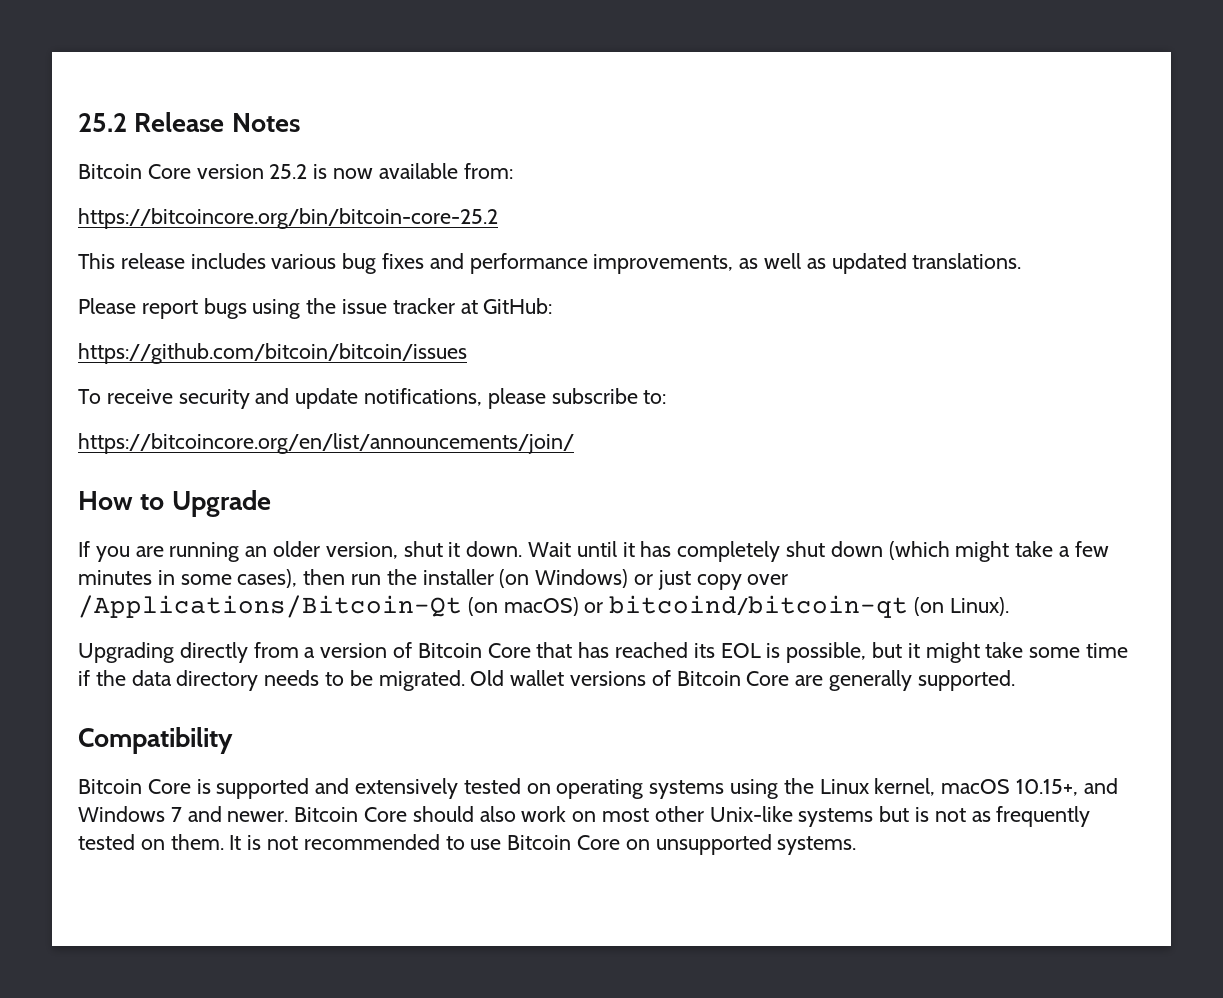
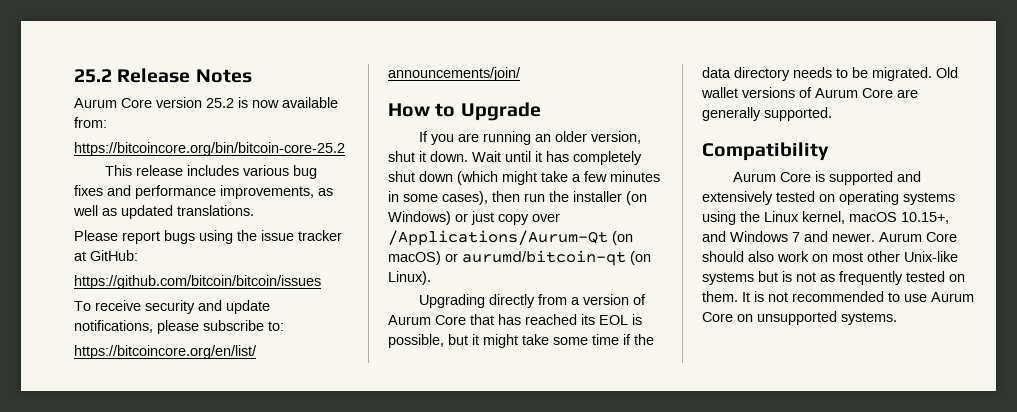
[78,164,142,179] Bitcoin -> [74,98,117,108] Aurum
[78,595,462,618] /Applications/Bitcoin-Qt -> [388,230,608,246] /Applications/Aurum-Qt
[609,595,909,618] bitcoind/bitcoin-qt -> [462,250,626,266] aurumd/bitcoin-qt
[417,643,482,658] Bitcoin -> [388,315,431,325] Aurum
[676,671,741,686] Bitcoin -> [815,88,858,98] Aurum
[78,779,142,794] Bitcoin -> [732,172,776,182] Aurum
[294,807,359,822] Bitcoin -> [879,232,922,242] Aurum
[507,835,572,850] Bitcoin -> [931,292,974,302] Aurum

